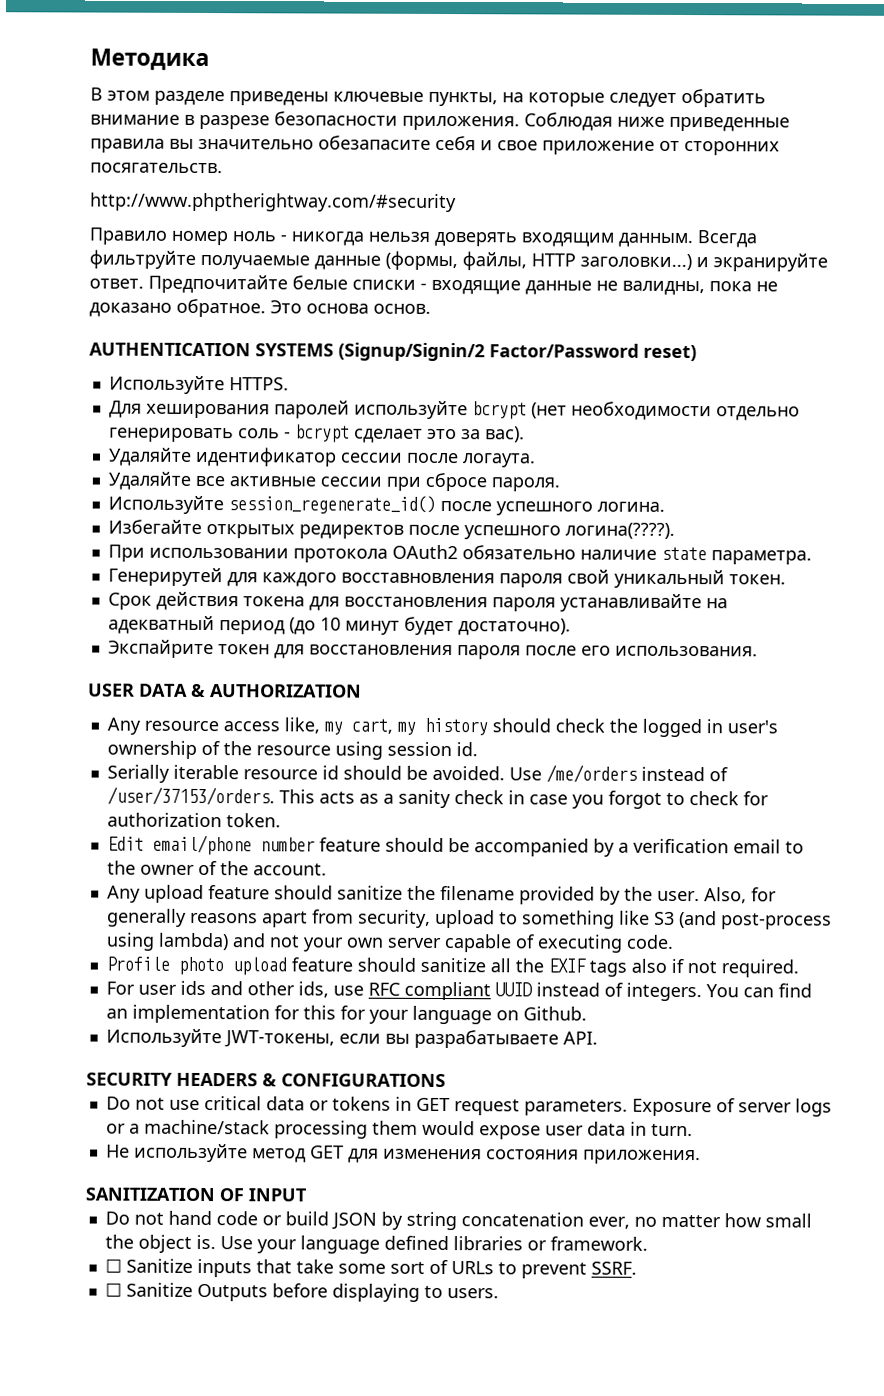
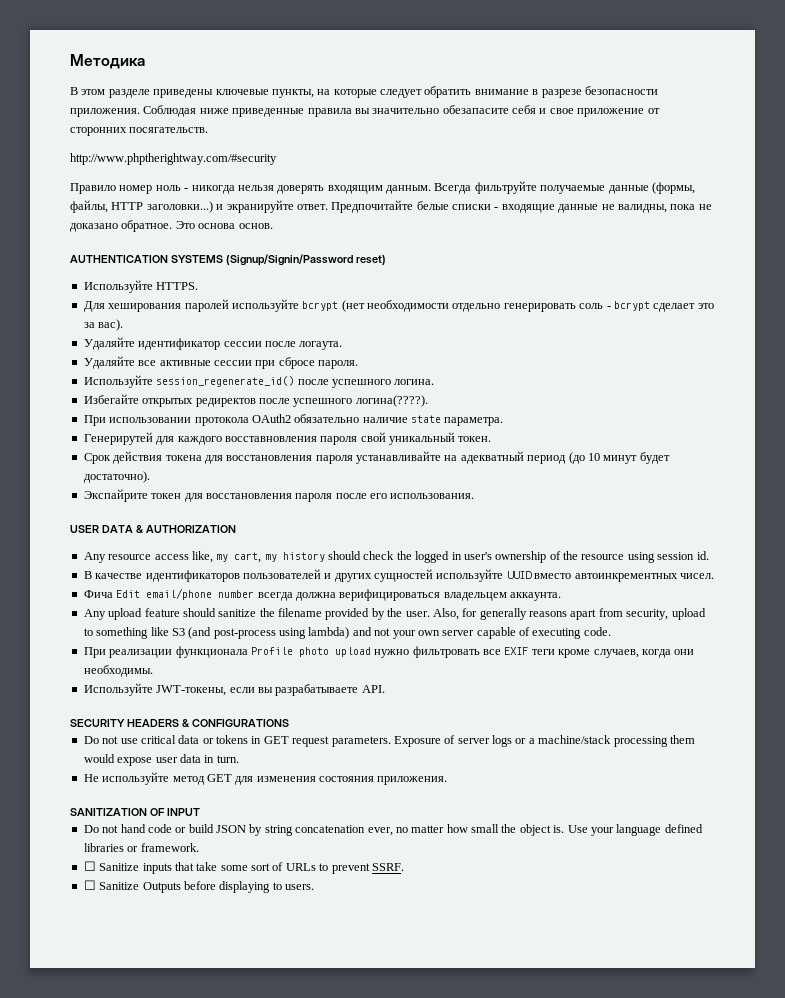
[338,342,639,362] (Signup/Signin/2 Factor/Password -> [225,254,353,266] (Signup/Signin/Password
[106,764,728,783] [106,786,769,809] [106,812,281,828] [106,834,804,857] [106,860,327,876] Serially iterable resource id should be avoided. Use /me/orders instead of /user/37153/orders. This acts as a sanity check in case you forgot to check for authorization token. // Edit email/phone number feature should be accompanied by a verification email to the owner of the account. -> [83,569,714,582] [83,588,561,601] В качестве идентификаторов пользователей и других сущностей используйте UUID вместо автоинкрементных чисел. // Фича Edit email/phone number всегда должна верифицироваться владельцем аккаунта.
[105,956,799,978] [105,980,812,1002] [105,1004,587,1025] Profile photo upload feature should sanitize all the EXIF tags also if not required. // For user ids and other ids, use RFC compliant UUID instead of integers. You can find an implementation for this for your language on Github. -> [83,646,695,658] [83,665,153,677] При реализации функционала Profile photo upload нужно фильтровать все EXIF теги кроме случаев, когда они необходимы.

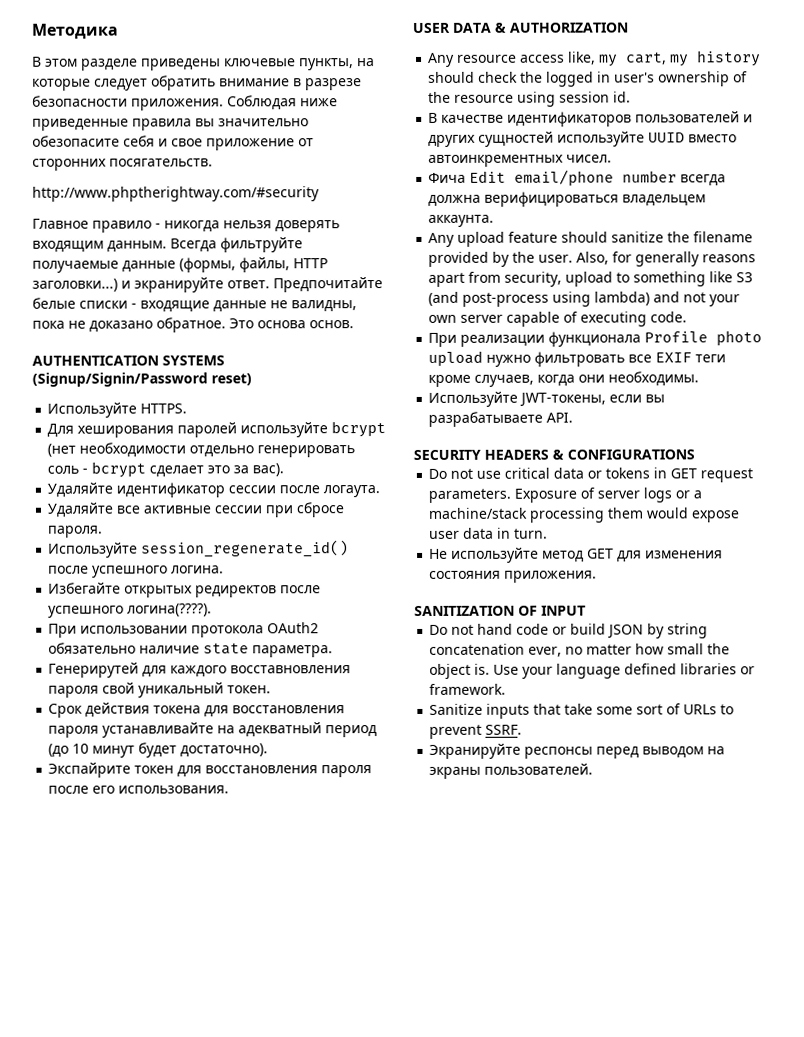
[442,105,509,114] обезапасите -> [32,135,120,147] обезопасите
[70,183,181,194] Правило номер ноль -> [32,218,152,233] Главное правило
[83,861,96,871] ☐ -> (507, 689) none
[83,880,314,893] ☐ Sanitize Outputs before displaying to users. -> [429,743,726,759] [429,763,594,779] Экранируйте респонсы перед выводом на экраны пользователей.

